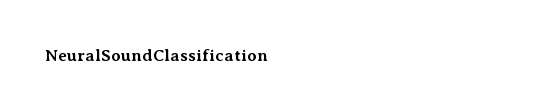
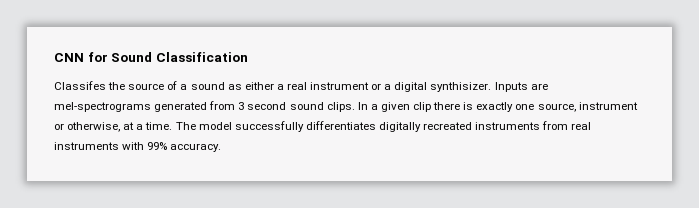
[45,49,268,61] NeuralSoundClassification -> [54,52,248,62] [54,81,548,92] [54,101,638,112] [54,121,592,132] [54,142,222,152] CNN for Sound Classification // Classifes the source of a sound as either a real instrument or a digital synthisizer. Inputs are mel-spectrograms generated from 3 second sound clips. In a given clip there is exactly one source, instrument or otherwise, at a time. The model successfully differentiates digitally recreated instruments from real instruments with 99% accuracy.

